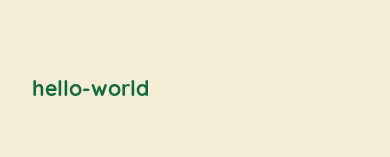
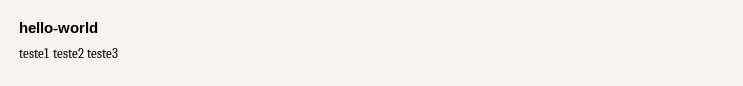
(149, 88) none -> [19,48,119,58] // teste1 teste2 teste3

